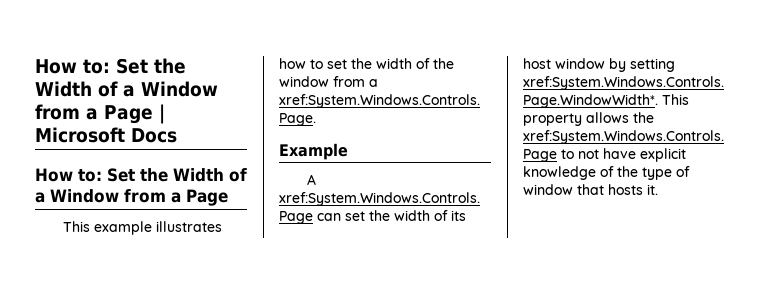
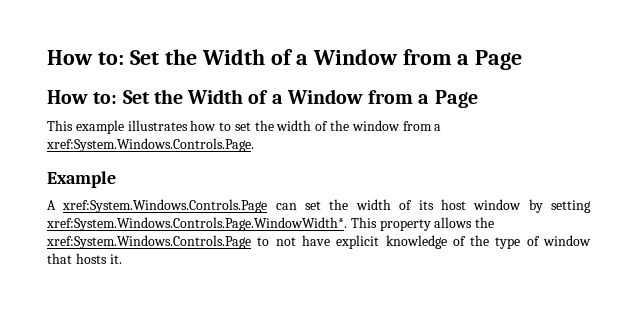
[159,104,165,124] [35,127,177,143] | Microsoft Docs -> (523, 60) none

